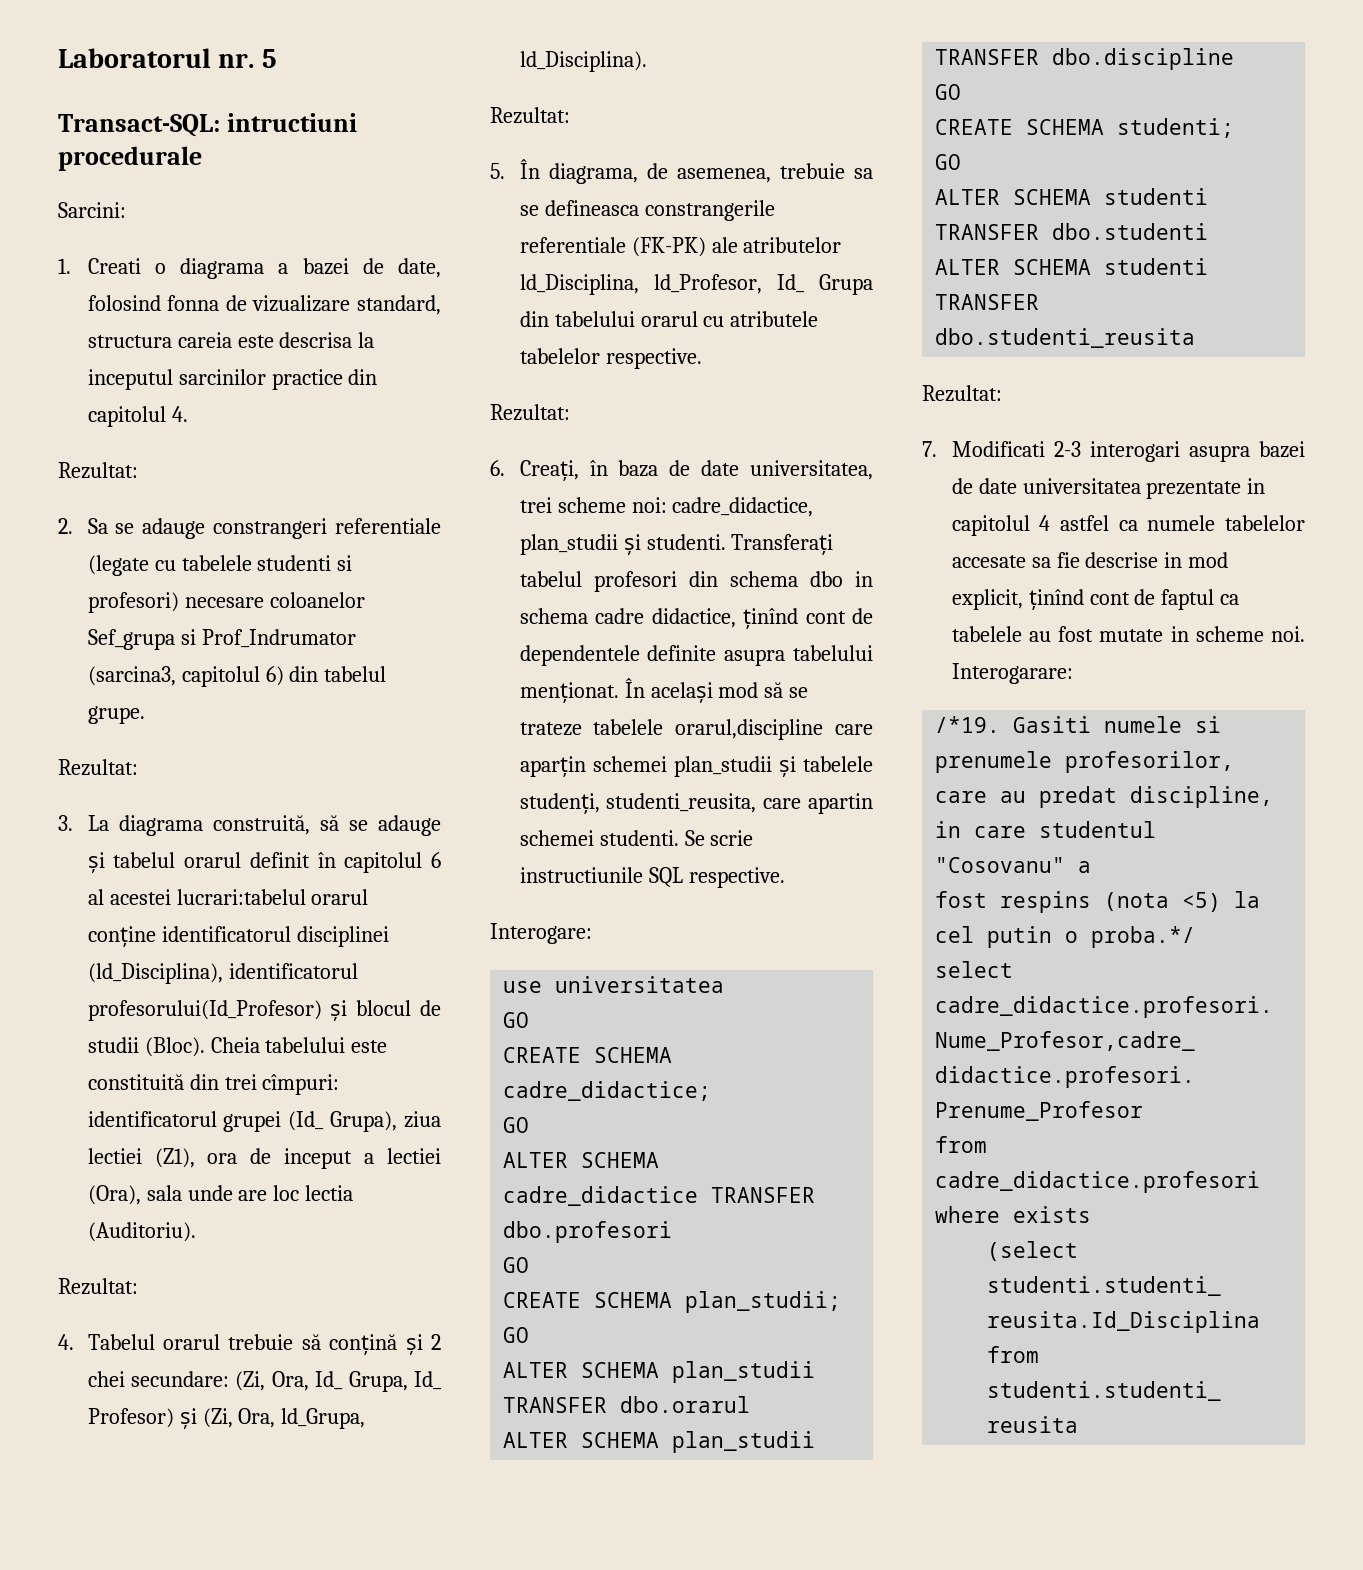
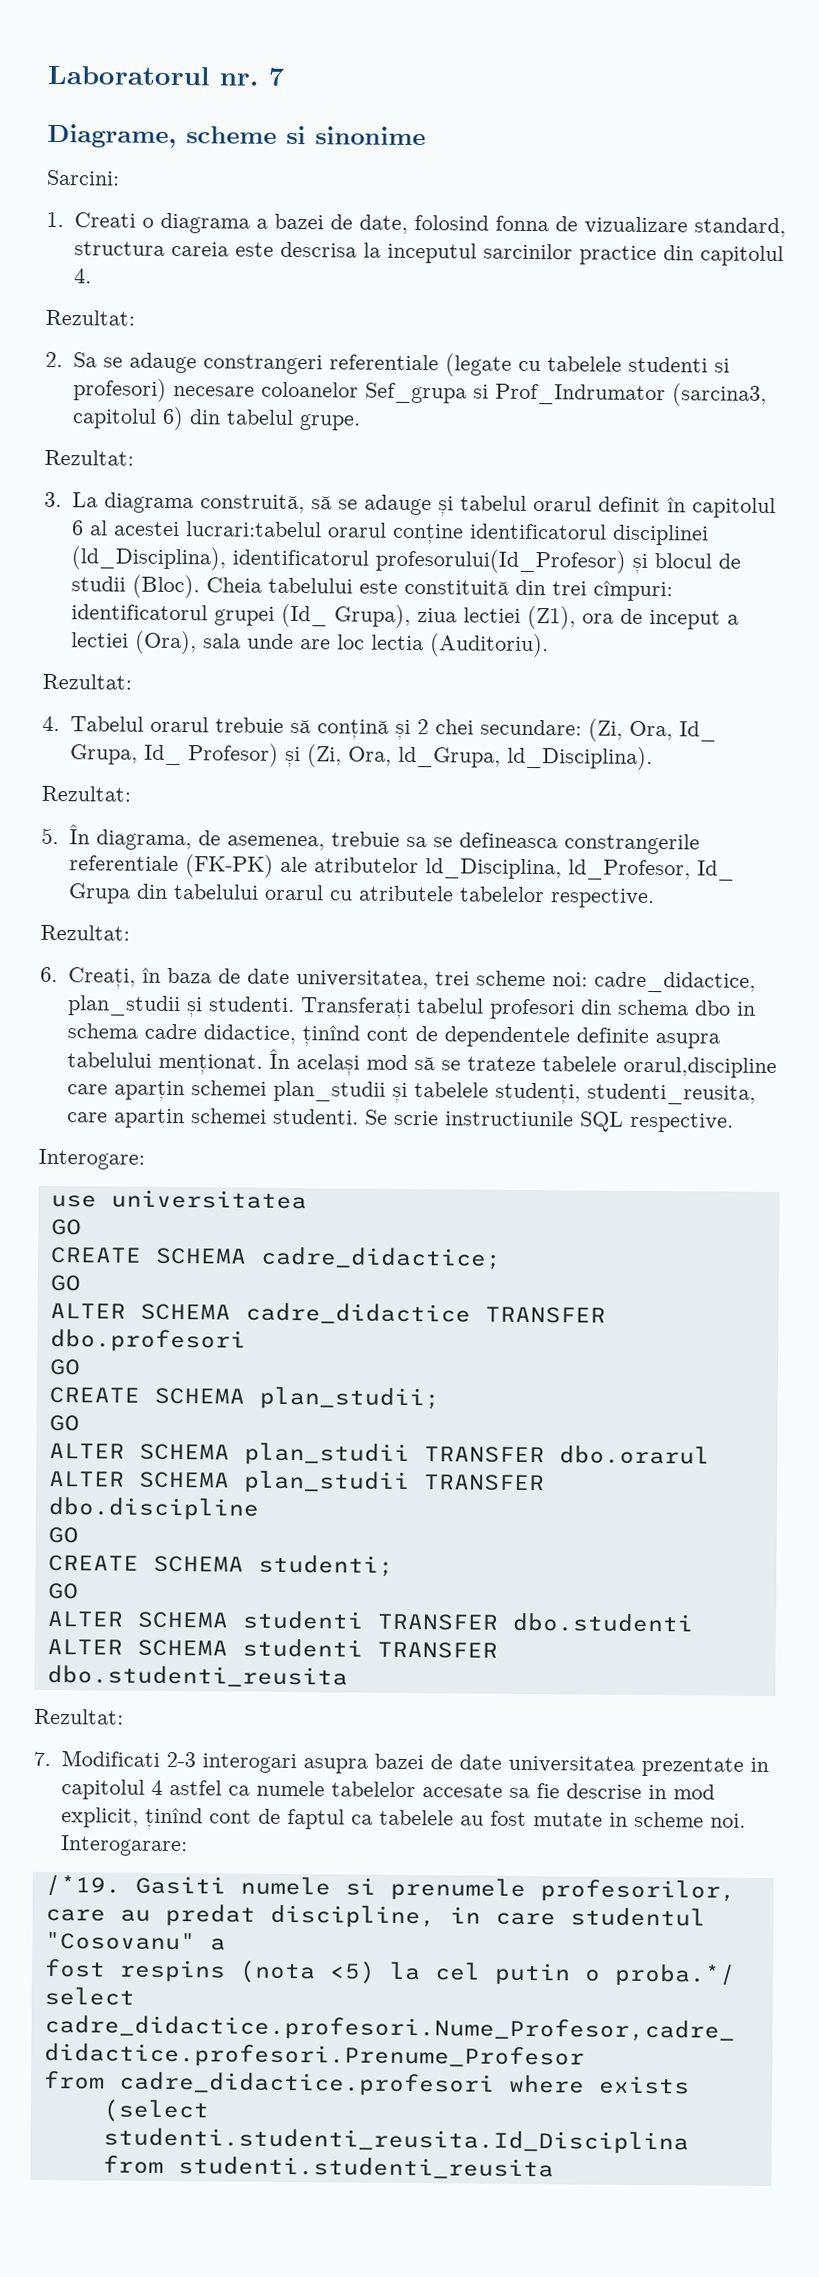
[261,49,277,68] [58,113,357,137] [58,146,202,171] 5 // Transact-SQL: intructiuni procedurale -> [268,67,285,86] [47,123,426,149] 7 // Diagrame, scheme si sinonime

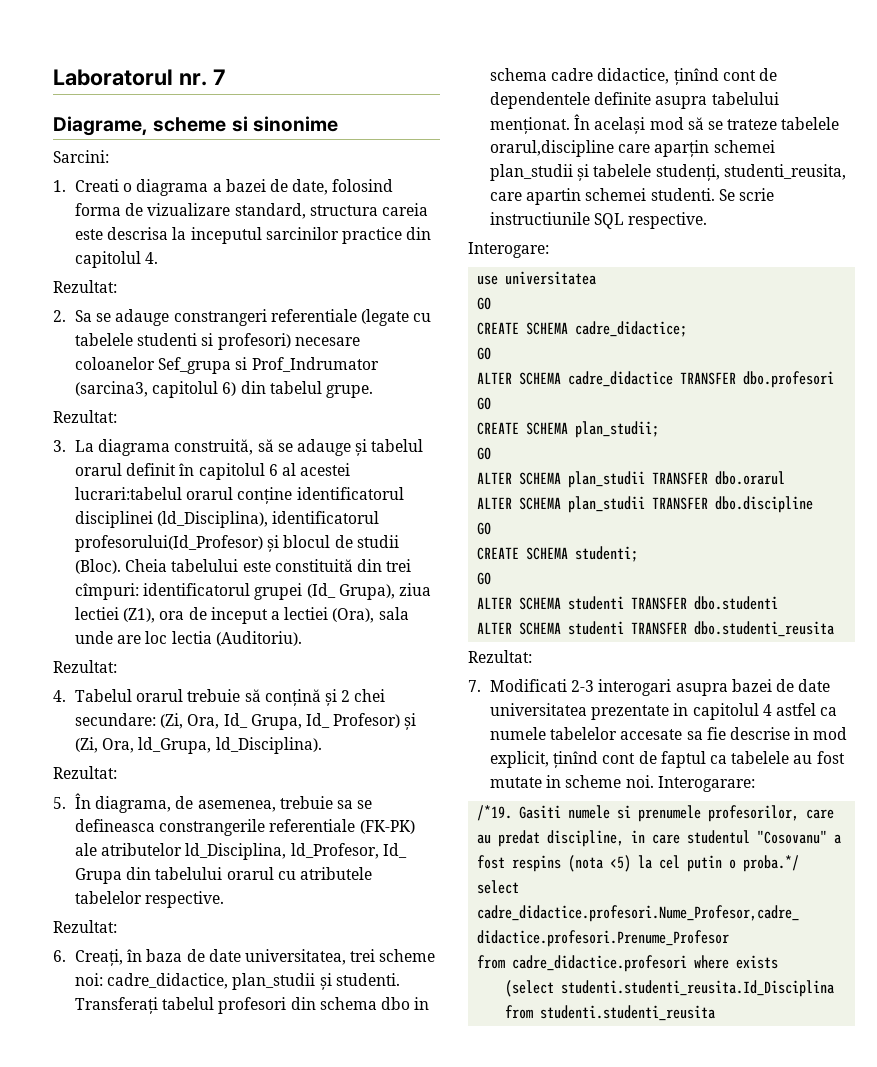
[494,215,549,232] fonna -> [75,203,122,216] forma

